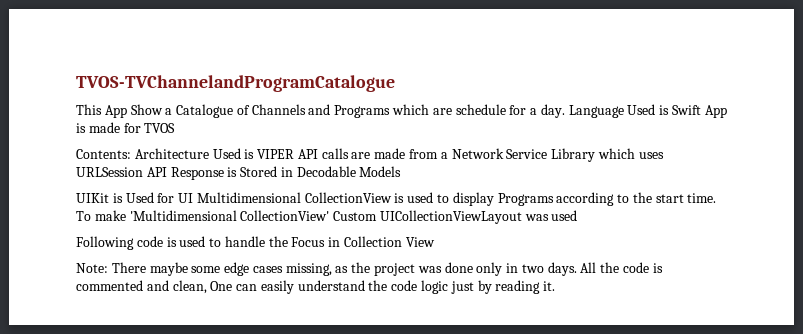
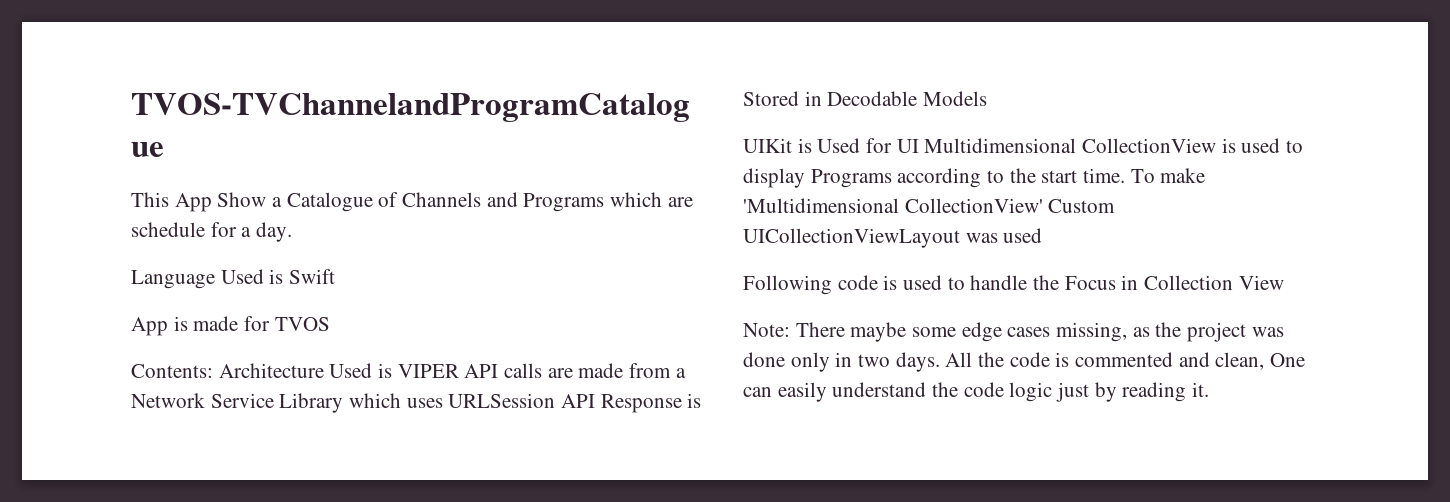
(565, 111) none -> (293, 232) //
(702, 110) none -> (336, 276) //

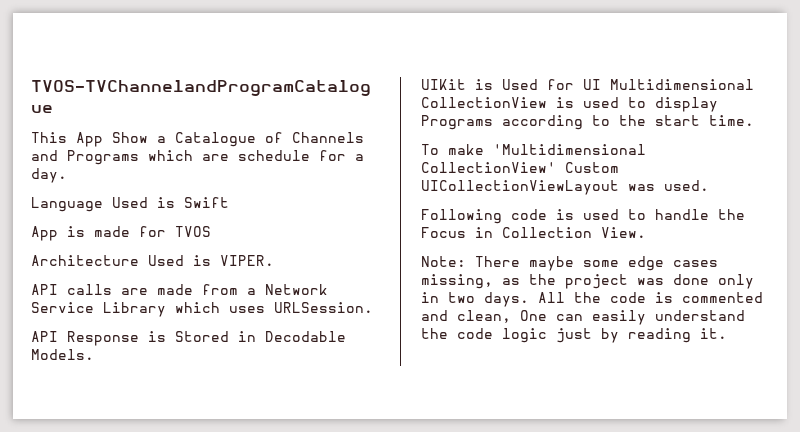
[131,364,213,378] Contents: -> (211, 231) none
[397,364,459,378] VIPER -> [220,255,274,266] VIPER. //
[448,393,556,408] URLSession -> [274,302,373,313] URLSession. //
[923,91,988,106] Models -> [31,349,94,360] Models.
(1126, 175) none -> (754, 120) //
[1003,228,1043,243] used -> [664,180,709,191] used.
[1238,275,1284,290] View -> [601,227,646,238] View.

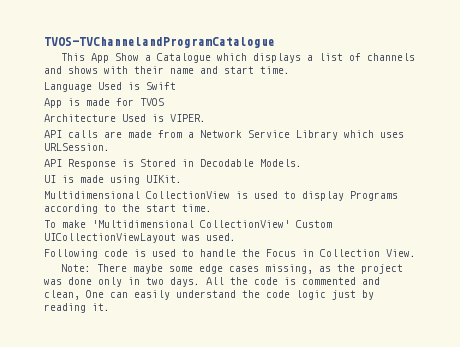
[265,132,364,143] [31,150,364,165] [31,168,67,183] of Channels and Programs which are schedule for a day. -> [216,53,415,63] [44,66,290,74] which displays a list of channels and shows with their name and start time.
[421,79,601,90] UIKit is Used for UI -> [44,175,182,185] UI is made using UIKit. //

